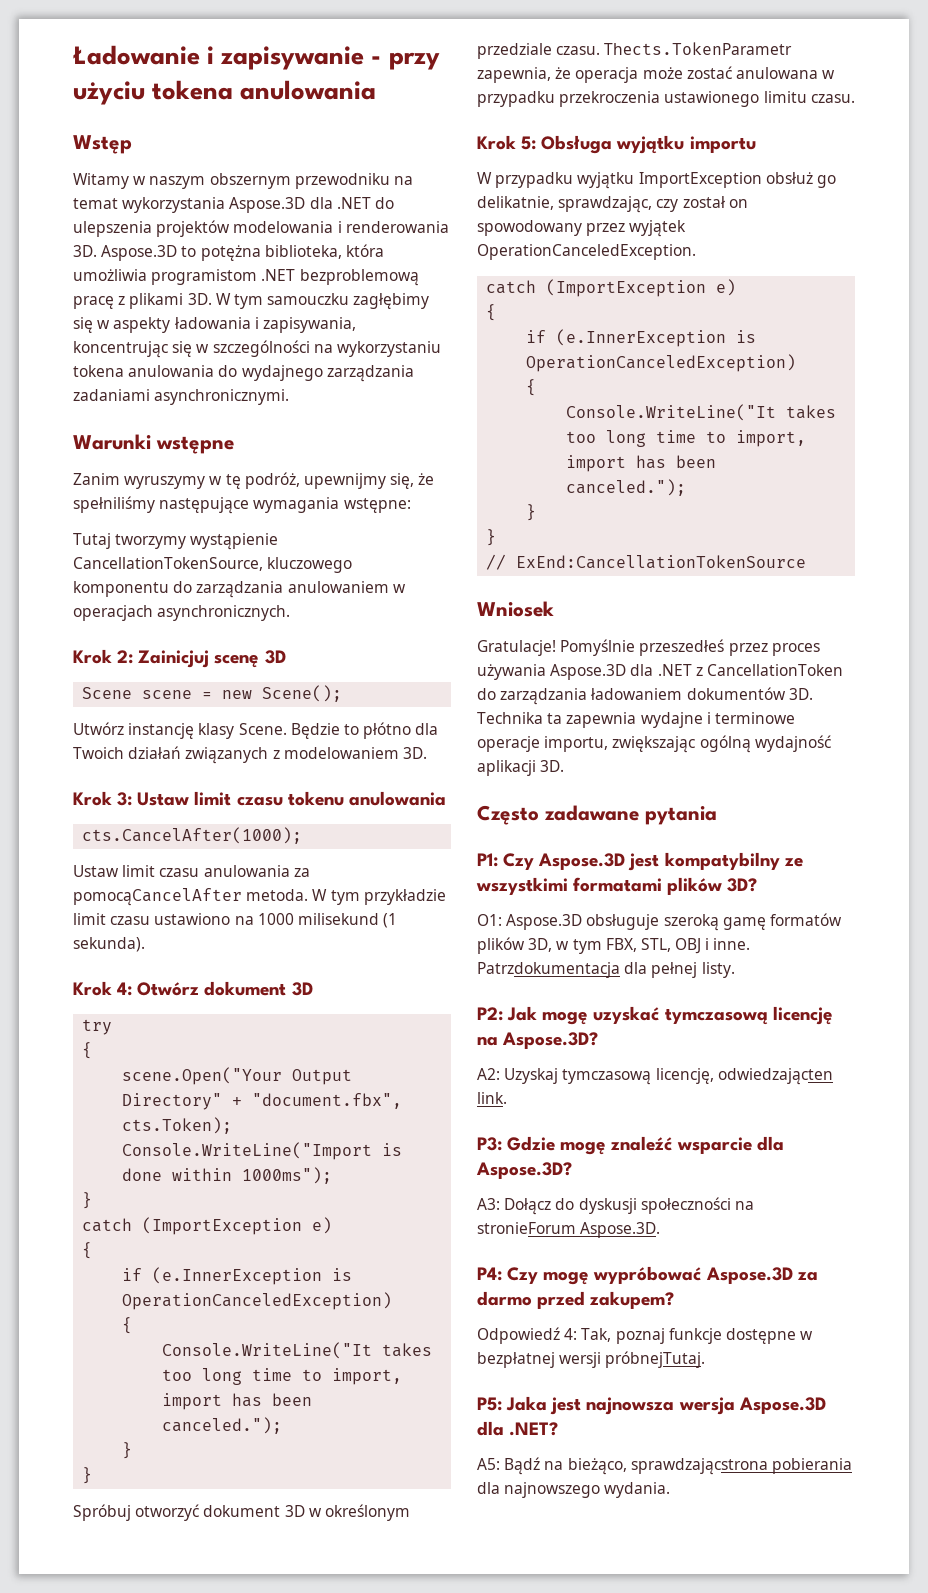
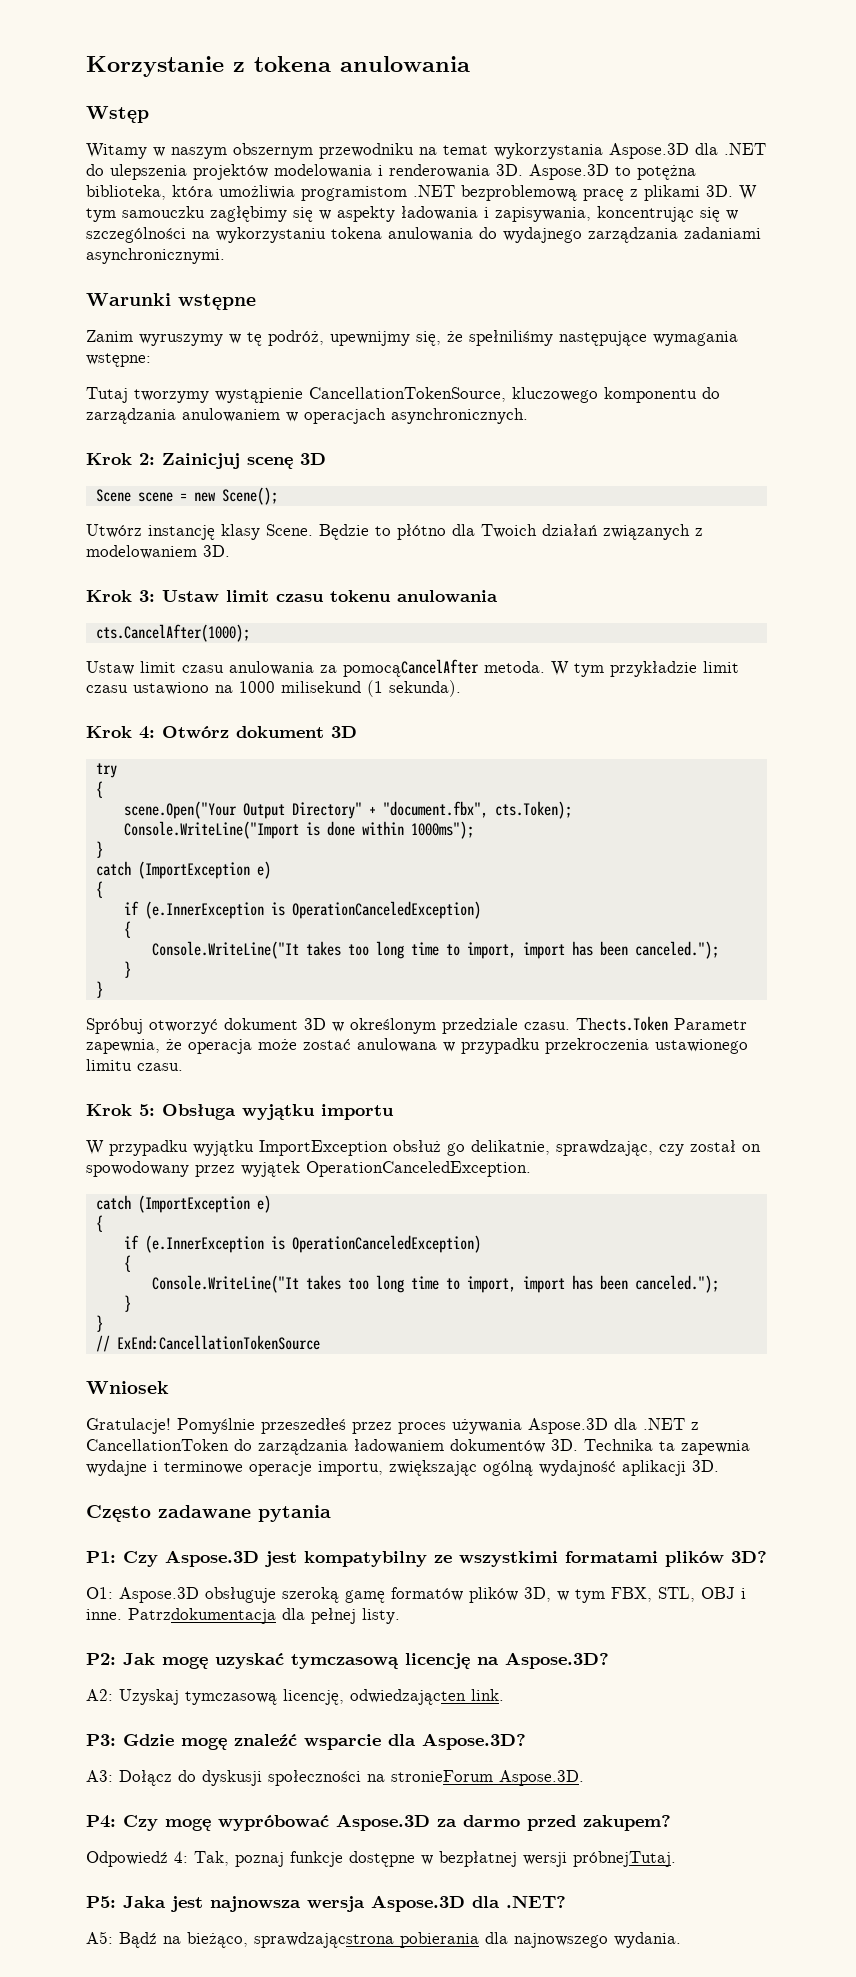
[73,45,440,70] [73,81,145,105] Ładowanie i zapisywanie - przy użyciu -> [86,56,245,77] Korzystanie z
[604,42,793,55] Thects.TokenParametr -> [576,1016,747,1031] Thects.Token Parametr

